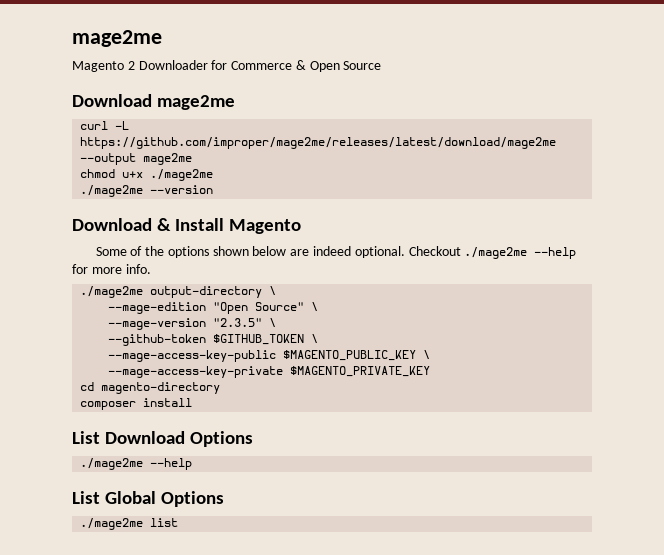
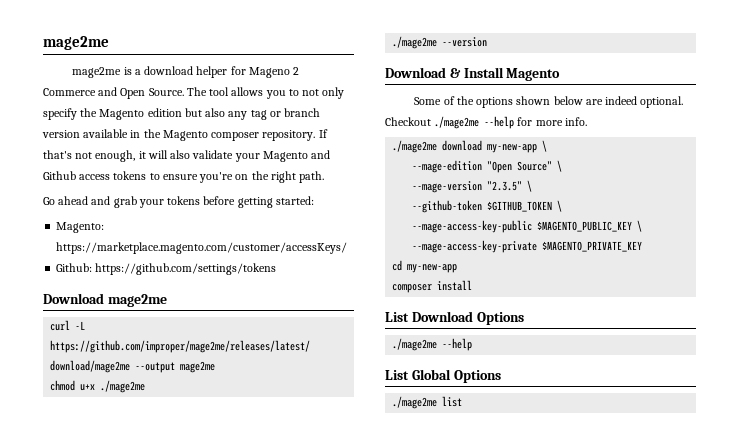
[72,30,162,47] [72,60,382,72] mage2me // Magento 2 Downloader for Commerce & Open Source -> [43,36,109,50] [72,66,300,78] [43,87,345,99] [43,108,321,120] [42,129,328,141] [43,150,331,162] [43,171,325,183] [43,196,314,208] [56,222,105,233] [56,242,348,254] [56,263,277,275] mage2me // mage2me is a download helper for Mageno 2 Commerce and Open Source. The tool allows you to not only specify the Magento edition but also any tag or branch version available in the Magento composer repository. If that's not enough, it will also validate your Magento and Github access tokens to ensure you're on the right path. // Go ahead and grab your tokens before getting started: // Magento: https://marketplace.magento.com/customer/accessKeys/ // Github: https://github.com/settings/tokens
[150,286,263,298] output-directory -> [442,140,538,153] download my-new-app
[101,382,221,394] magento-directory -> [407,264,458,273] my-new-app

